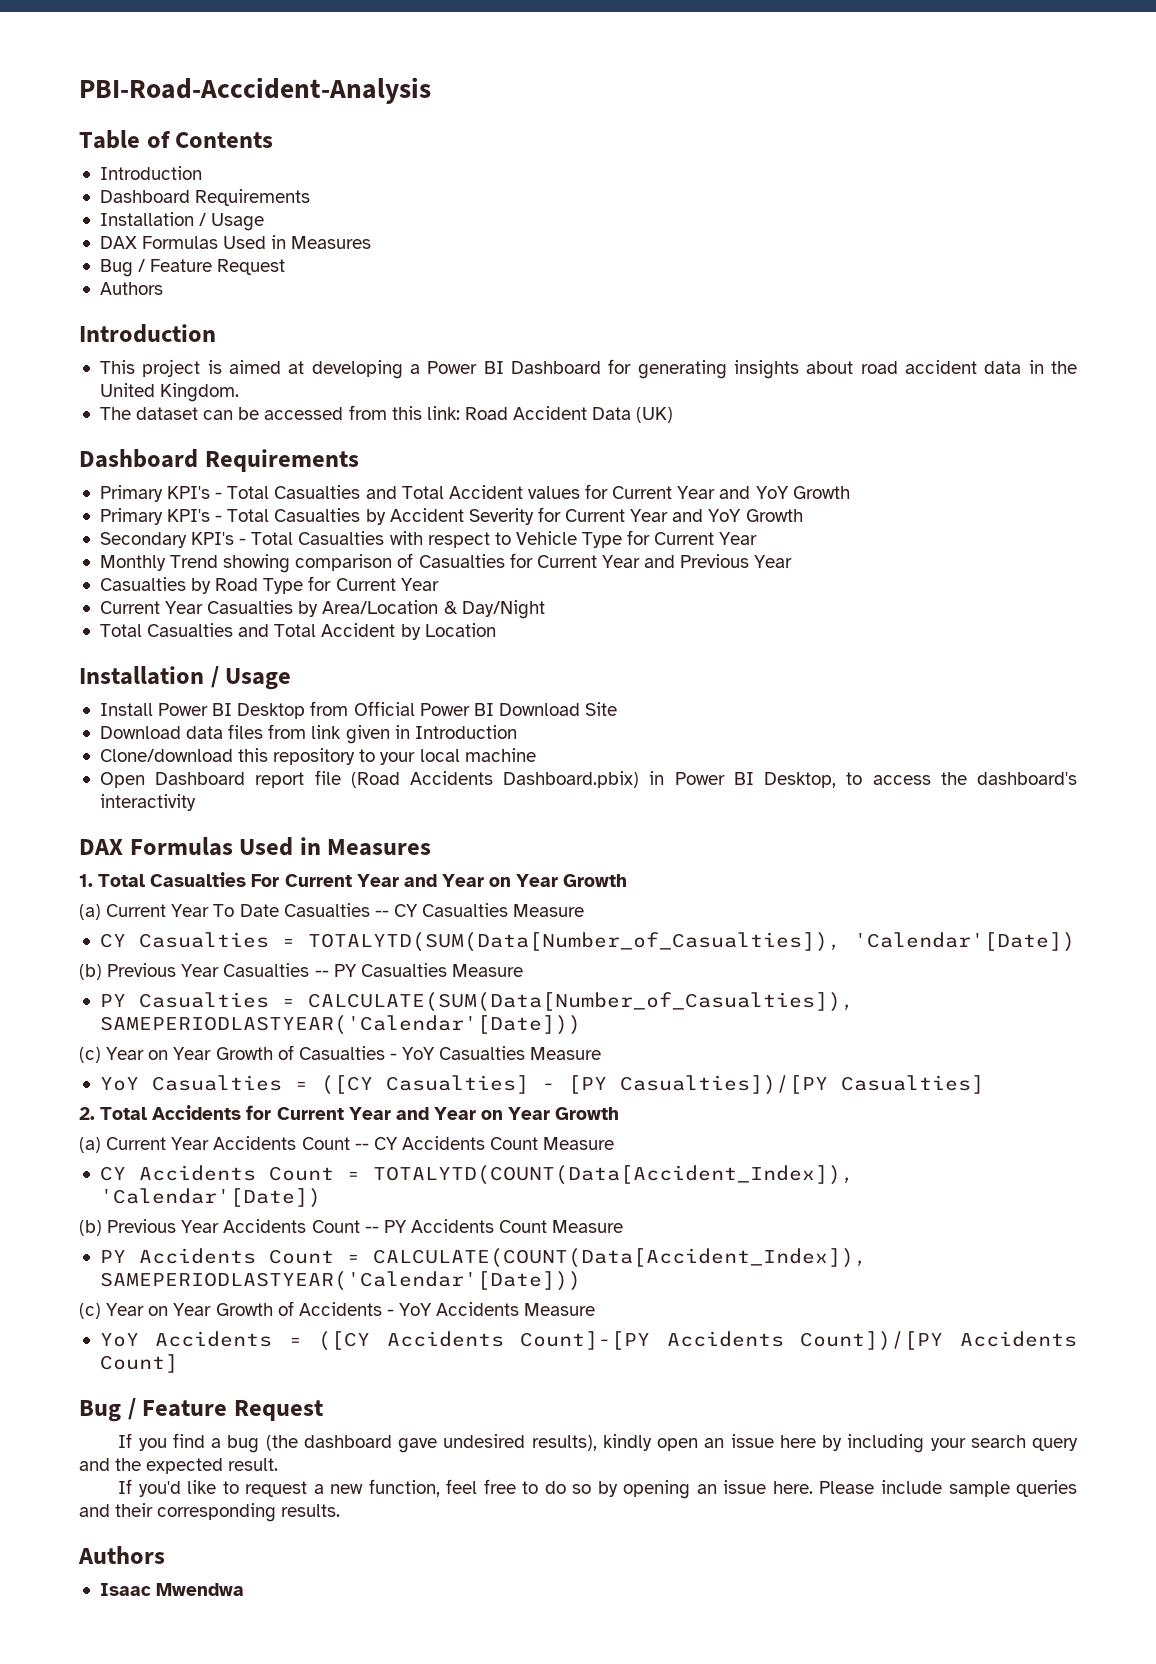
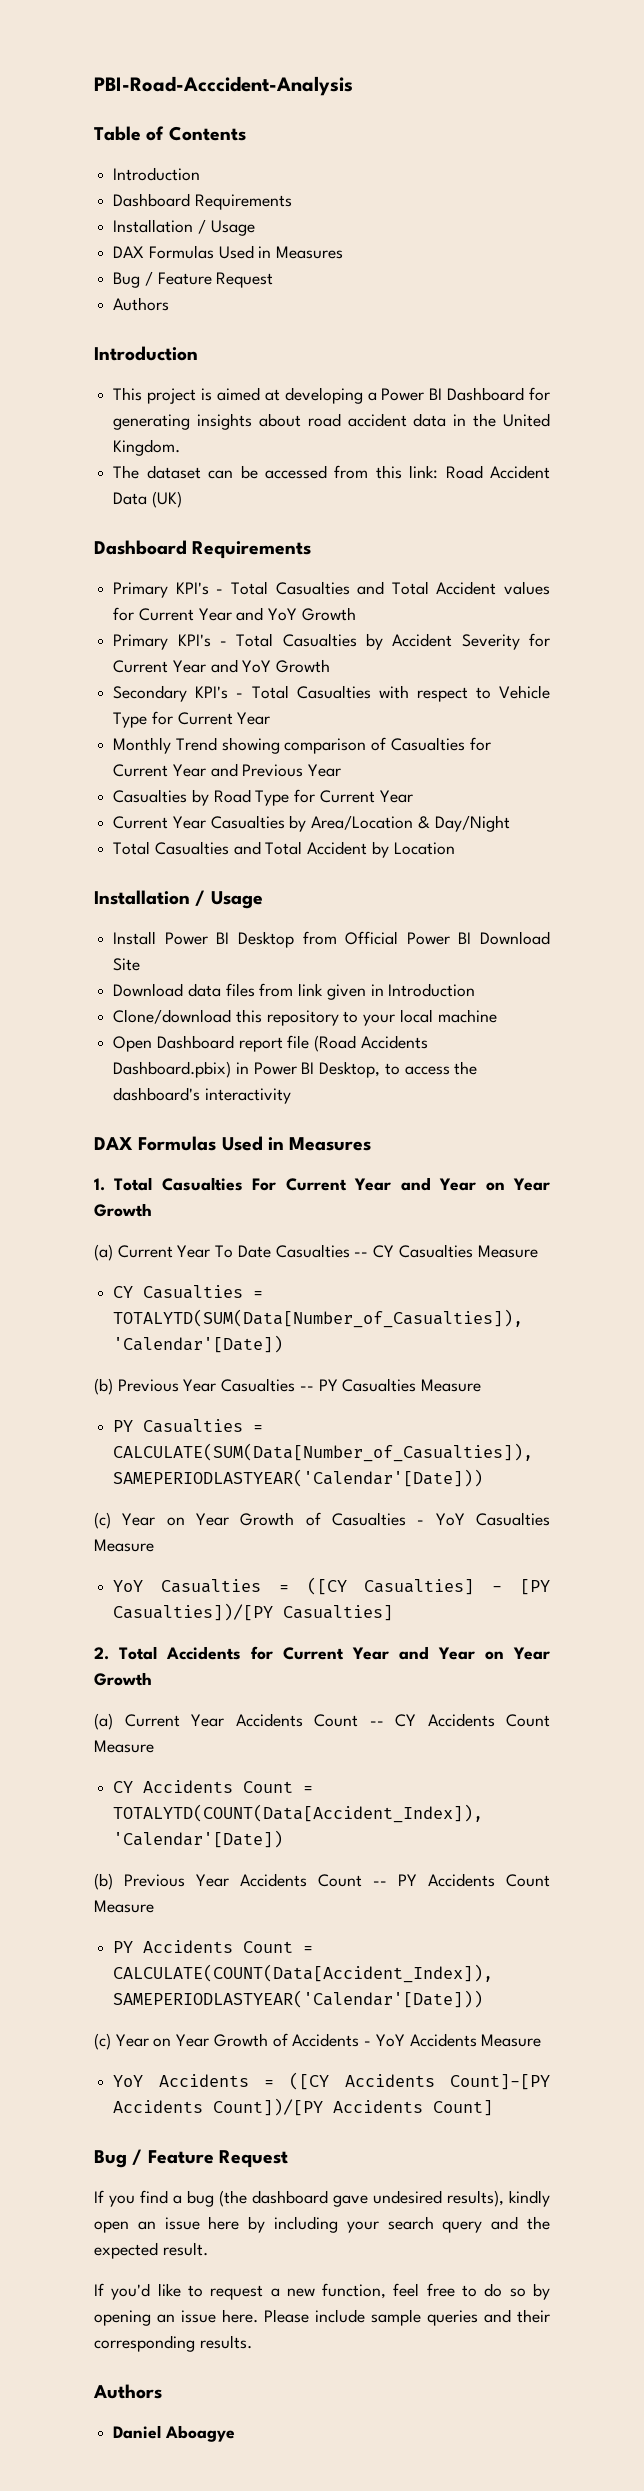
[99,1583,245,1596] Isaac Mwendwa -> [113,2425,235,2442] Daniel Aboagye

